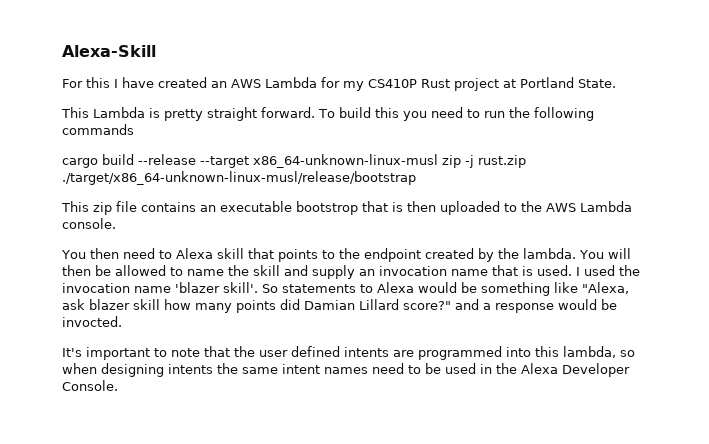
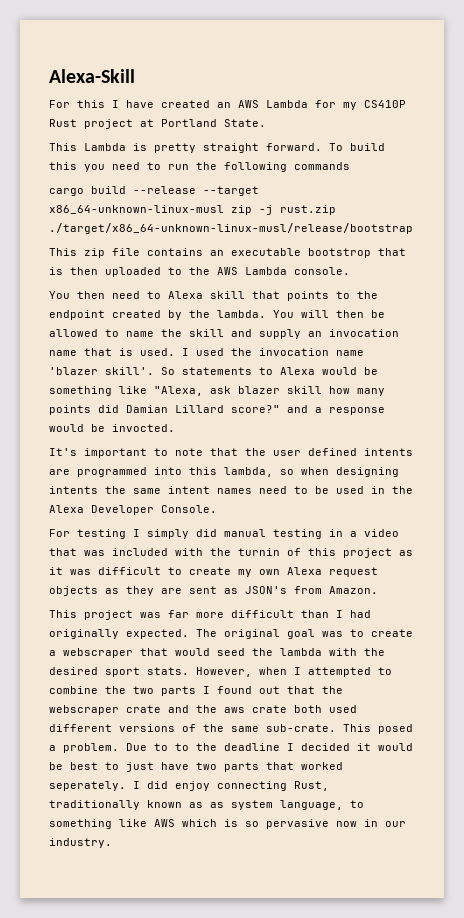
(118, 385) none -> [49,529,399,539] [49,548,413,558] [49,567,378,577] [49,586,378,596] [49,610,371,620] [49,629,413,639] [49,648,385,658] [49,667,392,677] [49,686,343,696] [49,705,357,715] [49,724,413,734] [49,743,413,753] [49,762,343,772] [49,781,329,791] [49,800,364,810] [49,819,406,829] [49,838,112,848] // For testing I simply did manual testing in a video that was included with the turnin of this project as it was difficult to create my own Alexa request objects as they are sent as JSON's from Amazon. // This project was far more difficult than I had originally expected. The original goal was to create a webscraper that would seed the lambda with the desired sport stats. However, when I attempted to combine the two parts I found out that the webscraper crate and the aws crate both used different versions of the same sub-crate. This posed a problem. Due to to the deadline I decided it would be best to just have two parts that worked seperately. I did enjoy connecting Rust, traditionally known as as system language, to something like AWS which is so pervasive now in our industry.

